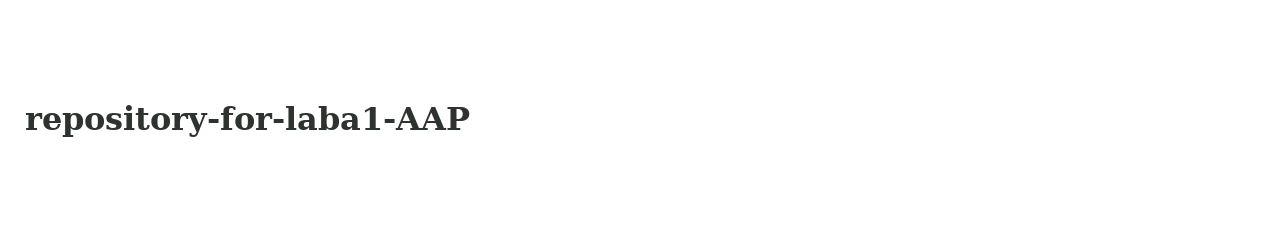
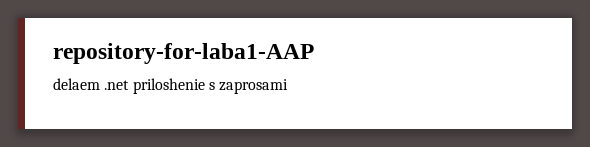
(470, 121) none -> [53,78,289,94] // delaem .net priloshenie s zaprosami

